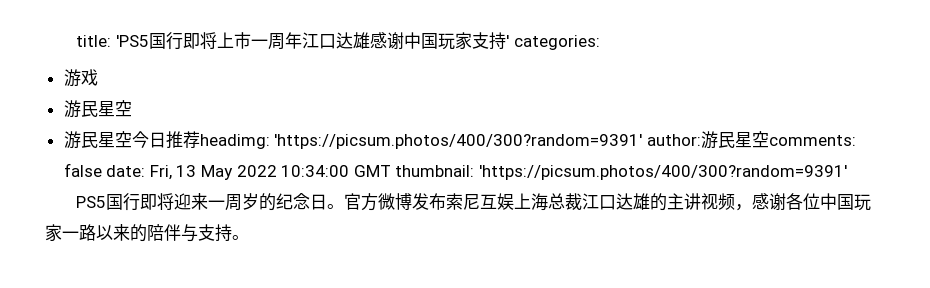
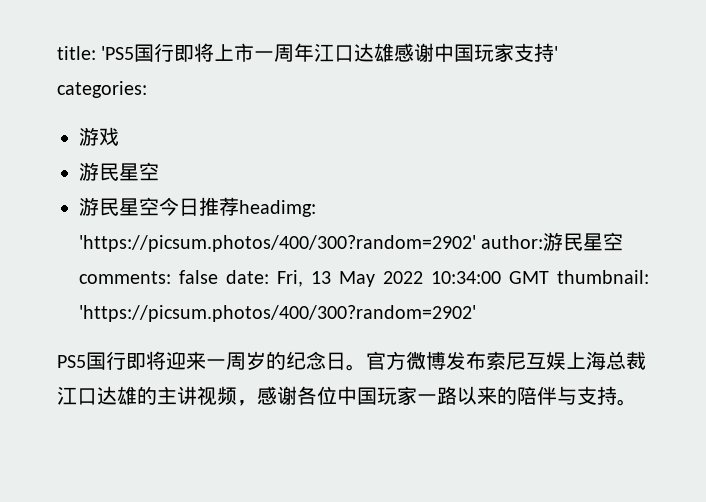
[274,134,643,149] 'https://picsum.photos/400/300?random=9391' -> [79,235,476,252] 'https://picsum.photos/400/300?random=2902'
[479,165,848,180] 'https://picsum.photos/400/300?random=9391' -> [79,305,476,322] 'https://picsum.photos/400/300?random=2902'

